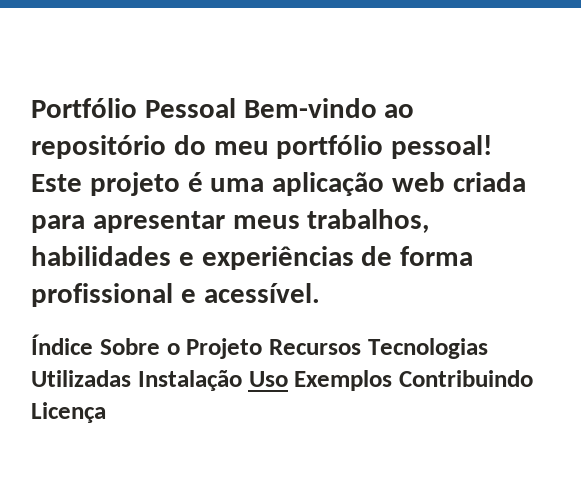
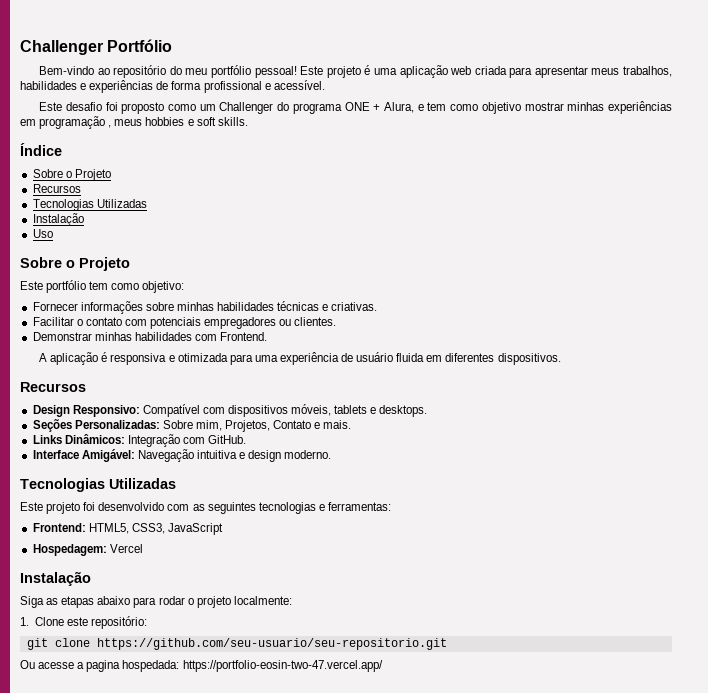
(31, 108) none -> [20,40,103,55] Challenger
[144,98,236,118] Pessoal -> (173, 45) //
(320, 293) none -> [39,101,672,114] [20,116,248,129] // Este desafio foi proposto como um Challenger do programa ONE + Alura, e tem como objetivo mostrar minhas experiências em programação , meus hobbies e soft skills.
[99,338,488,359] [31,370,242,391] Sobre o Projeto Recursos Tecnologias Utilizadas Instalação -> [32,169,111,181] [32,184,81,193] [32,199,147,211] [32,213,84,226] // Sobre o Projeto // Recursos // Tecnologias Utilizadas // Instalação //
[294,370,533,391] [31,402,106,423] Exemplos Contribuindo Licença -> [20,257,130,271] [20,280,185,293] [32,301,378,314] [32,317,337,329] [32,332,268,341] [39,352,561,365] [20,382,86,392] [32,404,428,417] [32,419,352,432] [32,434,247,447] [32,449,332,462] [20,478,176,492] [20,502,391,514] [32,523,223,535] [32,544,143,556] [20,571,91,586] [20,596,292,608] [20,616,148,629] [26,638,447,650] [20,660,383,672] // Sobre o Projeto // Este portfólio tem como objetivo: // Fornecer informações sobre minhas habilidades técnicas e criativas. // Facilitar o contato com potenciais empregadores ou clientes. // Demonstrar minhas habilidades com Frontend. // A aplicação é responsiva e otimizada para uma experiência de usuário fluida em diferentes dispositivos. // Recursos // Design Responsivo: Compatível com dispositivos móveis, tablets e desktops. // Seções Personalizadas: Sobre mim, Projetos, Contato e mais. // Links Dinâmicos: Integração com GitHub. // Interface Amigável: Navegação intuitiva e design moderno. // Tecnologias Utilizadas // Este projeto foi desenvolvido com as seguintes tecnologias e ferramentas: // Frontend: HTML5, CSS3, JavaScript // Hospedagem: Vercel // Instalação // Siga as etapas abaixo para rodar o projeto localmente: // 1. Clone este repositório: // git clone https://github.com/seu-usuario/seu-repositorio.git // Ou acesse a pagina hospedada: https://portfolio-eosin-two-47.vercel.app/

